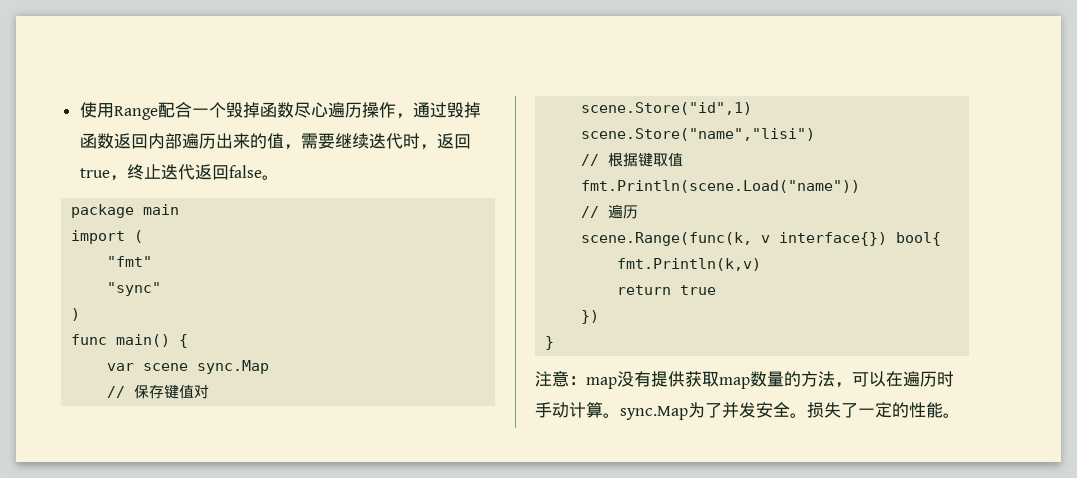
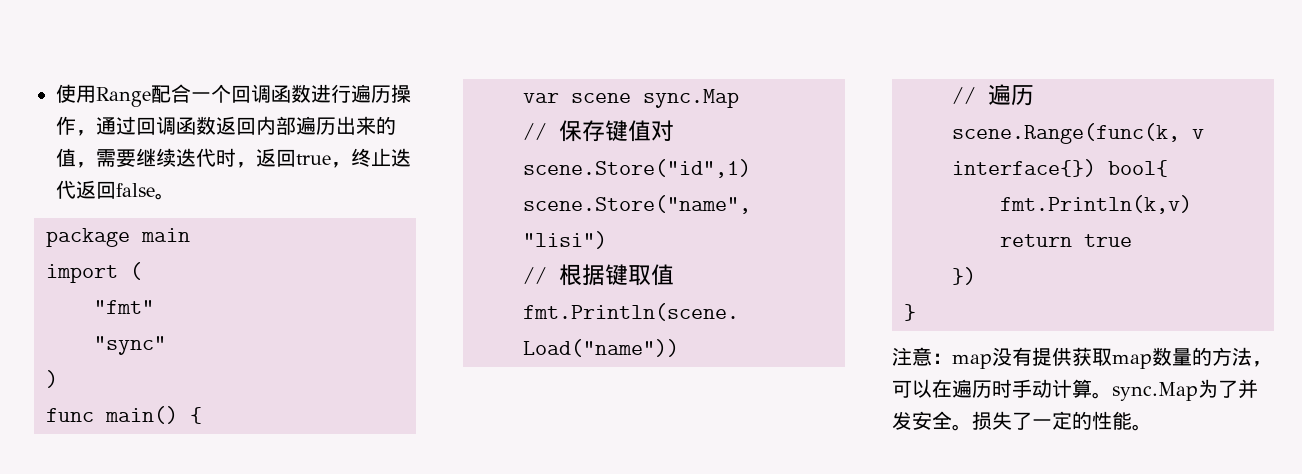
[225,102,328,118] 毁掉函数尽心 -> [231,84,351,103] 回调函数进行
[446,102,481,118] 毁掉 -> [136,116,176,135] 回调

